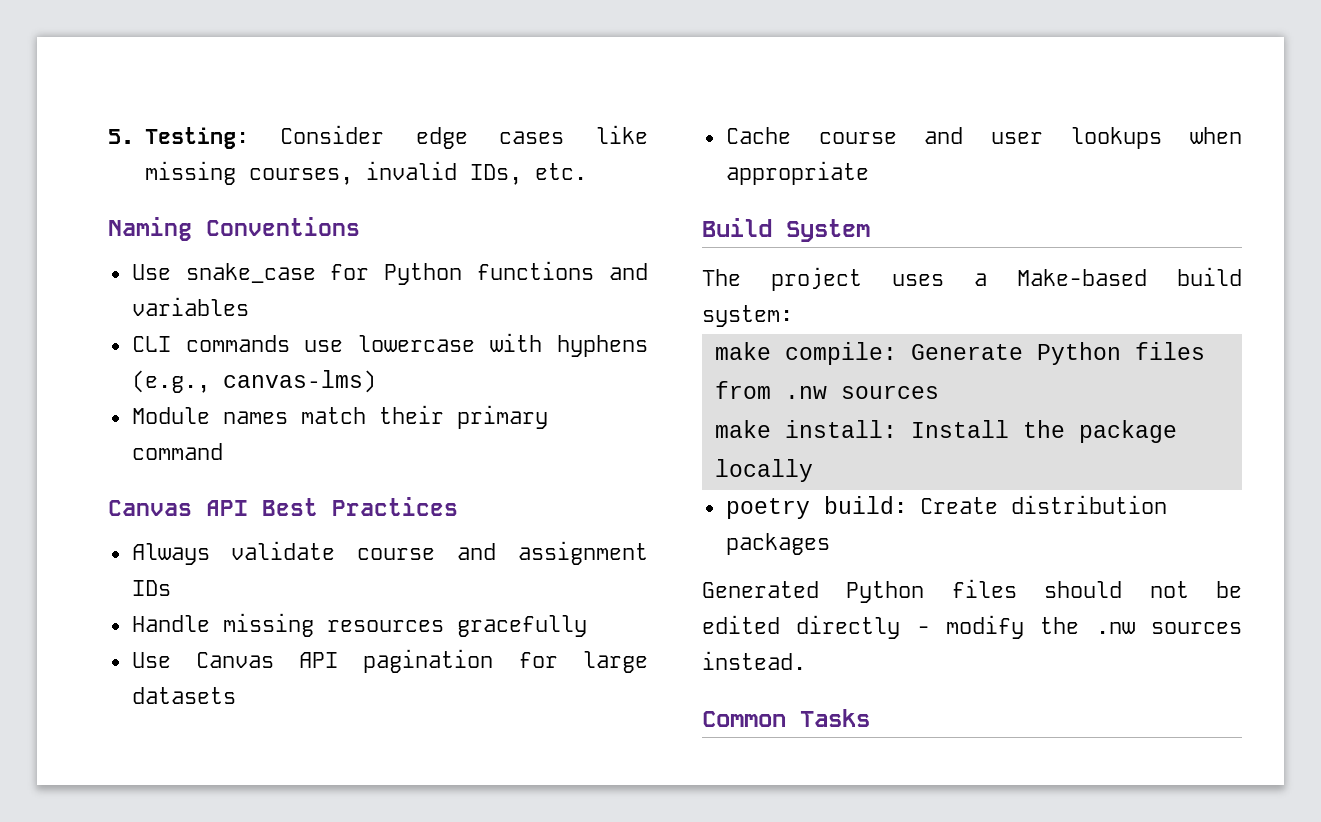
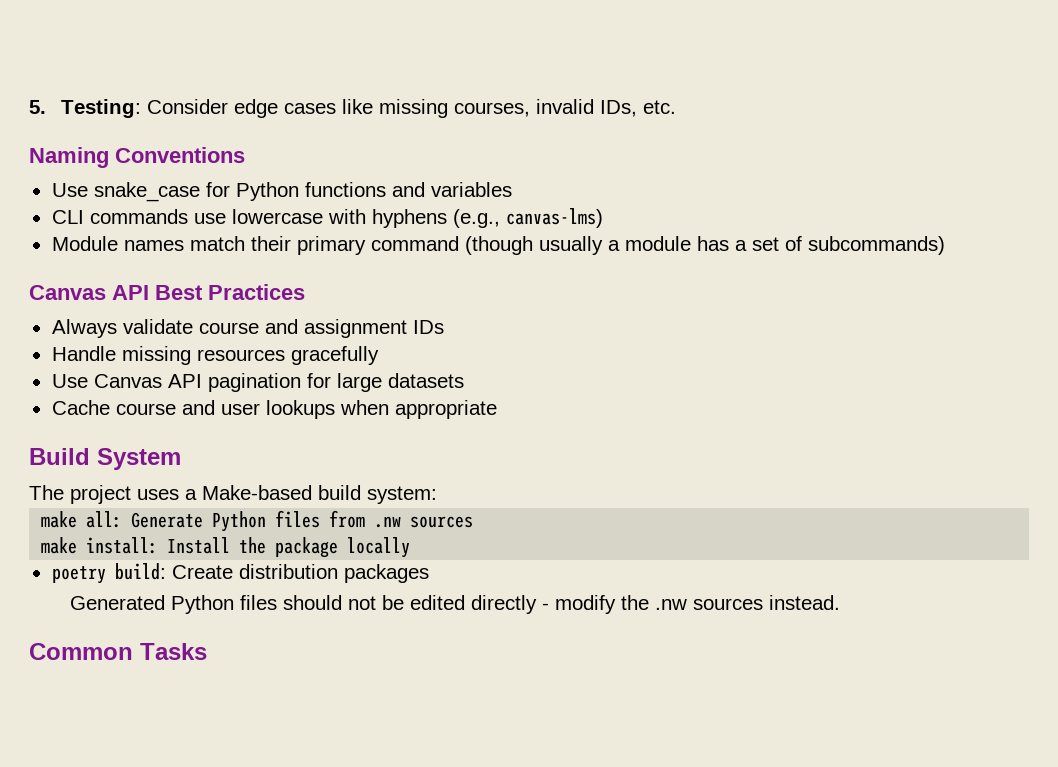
(223, 451) none -> [464,236,945,255] (though usually a module has a set of subcommands)
[784,342,897,365] compile: -> [86,511,123,528] all:

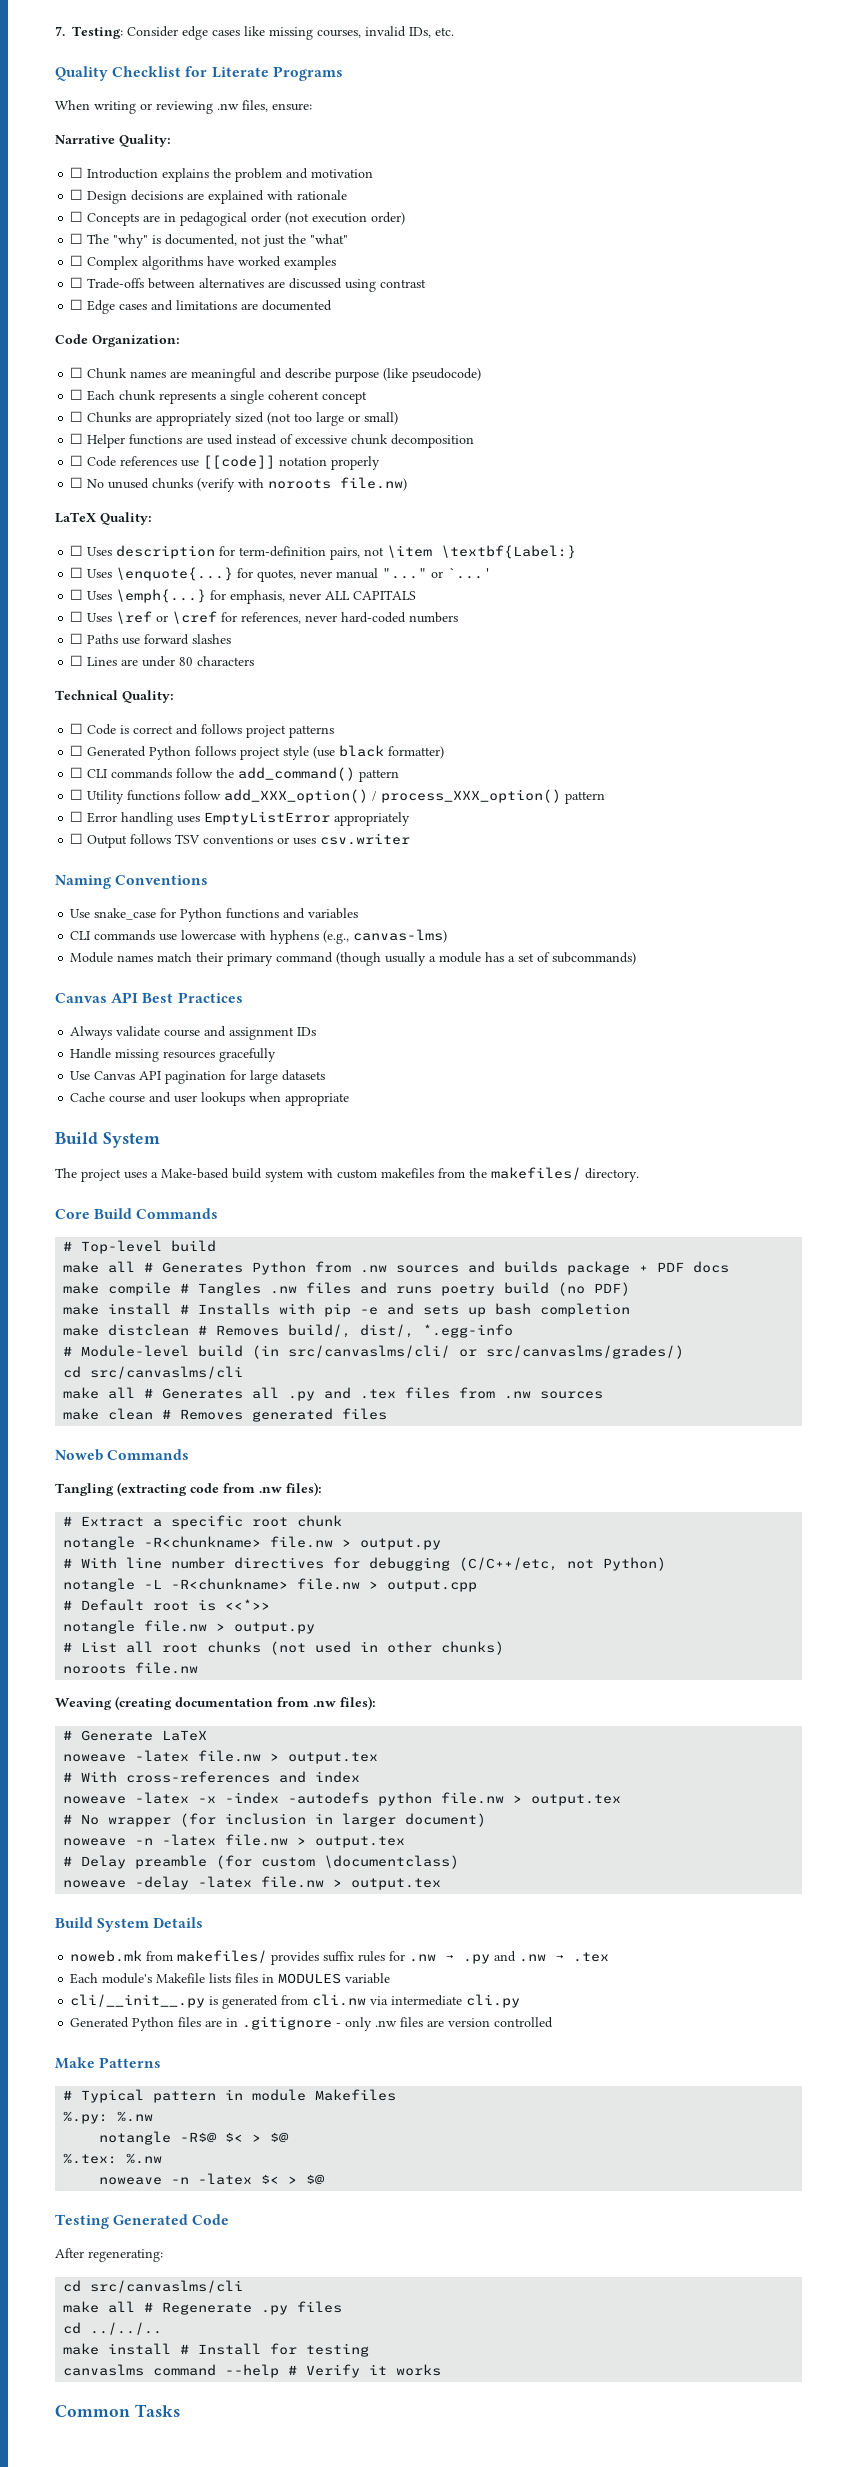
[29,100,46,114] 5. -> [55,26,65,36] 7.
(677, 107) none -> [55,66,343,81] [55,100,312,114] [55,134,171,147] [70,167,374,182] [70,189,348,204] [70,211,406,226] [70,233,349,248] [70,255,337,270] [70,277,427,292] [70,299,333,314] [55,334,180,347] [70,367,482,382] [70,389,368,404] [70,411,399,426] [70,433,475,448] [70,455,381,470] [70,477,408,492] [55,512,152,525] [70,545,577,560] [70,567,493,582] [70,589,417,604] [70,611,459,624] [70,633,232,645] [70,655,255,667] [55,690,174,703] [70,723,335,738] [70,745,445,760] [70,767,400,782] [70,789,606,804] [70,811,411,826] [70,833,411,848] // Quality Checklist for Literate Programs // When writing or reviewing .nw files, ensure: // Narrative Quality: // ☐ Introduction explains the problem and motivation // ☐ Design decisions are explained with rationale // ☐ Concepts are in pedagogical order (not execution order) // ☐ The "why" is documented, not just the "what" // ☐ Complex algorithms have worked examples // ☐ Trade-offs between alternatives are discussed using contrast // ☐ Edge cases and limitations are documented // Code Organization: // ☐ Chunk names are meaningful and describe purpose (like pseudocode) // ☐ Each chunk represents a single coherent concept // ☐ Chunks are appropriately sized (not too large or small) // ☐ Helper functions are used instead of excessive chunk decomposition // ☐ Code references use [[code]] notation properly // ☐ No unused chunks (verify with noroots file.nw) // LaTeX Quality: // ☐ Uses description for term-definition pairs, not \item \textbf{Label:} // ☐ Uses \enquote{...} for quotes, never manual "..." or `...' // ☐ Uses \emph{...} for emphasis, never ALL CAPITALS // ☐ Uses \ref or \cref for references, never hard-coded numbers // ☐ Paths use forward slashes // ☐ Lines are under 80 characters // Technical Quality: // ☐ Code is correct and follows project patterns // ☐ Generated Python follows project style (use black formatter) // ☐ CLI commands follow the add_command() pattern // ☐ Utility functions follow add_XXX_option() / process_XXX_option() pattern // ☐ Error handling uses EmptyListError appropriately // ☐ Output follows TSV conventions or uses csv.writer
[367,486,437,504] [41,511,267,532] system: // make all: Generate Python -> [265,1167,639,1182] [55,1208,219,1219] [63,1240,217,1254] [63,1261,730,1275] [63,1282,631,1296] [63,1303,631,1317] [63,1324,514,1338] [63,1345,685,1359] [63,1366,244,1379] [63,1387,397,1401] system with custom makefiles from the makefiles/ directory. // Core Build Commands // # Top-level build // make all # Generates Python from .nw sources and builds package + PDF docs // make compile # Tangles .nw files and runs poetry build (no PDF) // make install # Installs with pip -e and sets up bash completion // make distclean # Removes build/, dist/, *.egg-info // # Module-level build (in src/canvaslms/cli/ or src/canvaslms/grades/) // cd src/canvaslms/cli // make all # Generates all .py and .tex
[86,537,411,558] [51,563,429,584] [69,595,840,614] install: Install the package locally // poetry build: Create distribution packages // Generated Python files should not be edited directly - modify the .nw sources instead. -> [108,1408,388,1422] [55,1449,190,1461] [55,1482,322,1496] [63,1515,343,1529] [63,1536,442,1550] [63,1557,667,1571] [63,1578,478,1592] [63,1599,271,1611] [63,1620,316,1634] [63,1641,505,1655] [63,1662,199,1674] [55,1696,376,1710] [63,1730,208,1741] [63,1750,379,1764] [63,1771,361,1783] [63,1792,622,1806] [63,1813,487,1827] [63,1834,406,1848] [63,1855,460,1869] [63,1876,442,1890] [55,1917,204,1932] [70,1950,610,1965] [70,1973,391,1984] [70,1994,521,2009] [70,2016,554,2031] [55,2057,162,2069] [63,2089,397,2103] [63,2111,154,2124] [99,2131,290,2145] [63,2153,163,2164] [99,2173,326,2185] [55,2214,230,2229] [55,2248,163,2262] [63,2280,244,2293] [63,2301,343,2315] [63,2322,163,2335] [63,2343,370,2357] [63,2364,442,2378] clean # Removes generated files // Noweb Commands // Tangling (extracting code from .nw files): // # Extract a specific root chunk // notangle -R<chunkname> file.nw > output.py // # With line number directives for debugging (C/C++/etc, not Python) // notangle -L -R<chunkname> file.nw > output.cpp // # Default root is <<*>> // notangle file.nw > output.py // # List all root chunks (not used in other chunks) // noroots file.nw // Weaving (creating documentation from .nw files): // # Generate LaTeX // noweave -latex file.nw > output.tex // # With cross-references and index // noweave -latex -x -index -autodefs python file.nw > output.tex // # No wrapper (for inclusion in larger document) // noweave -n -latex file.nw > output.tex // # Delay preamble (for custom \documentclass) // noweave -delay -latex file.nw > output.tex // Build System Details // noweb.mk from makefiles/ provides suffix rules for .nw → .py and .nw → .tex // Each module's Makefile lists files in MODULES variable // cli/__init__.py is generated from cli.nw via intermediate cli.py // Generated Python files are in .gitignore - only .nw files are version controlled // Make Patterns // # Typical pattern in module Makefiles // %.py: %.nw // notangle -R$@ $< > $@ // %.tex: %.nw // noweave -n -latex $< > $@ // Testing Generated Code // After regenerating: // cd src/canvaslms/cli // make all # Regenerate .py files // cd ../../.. // make install # Install for testing // canvaslms command --help # Verify it works

